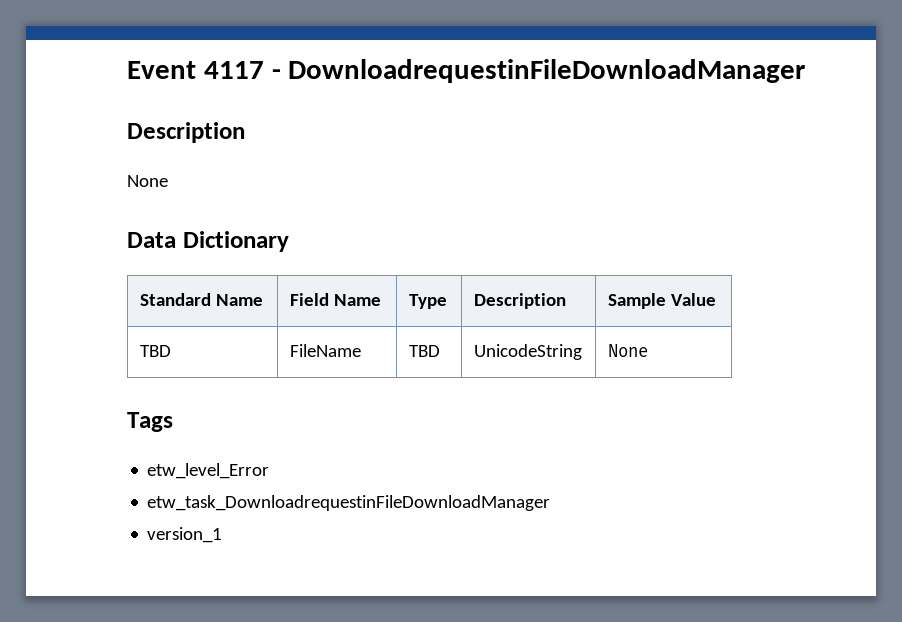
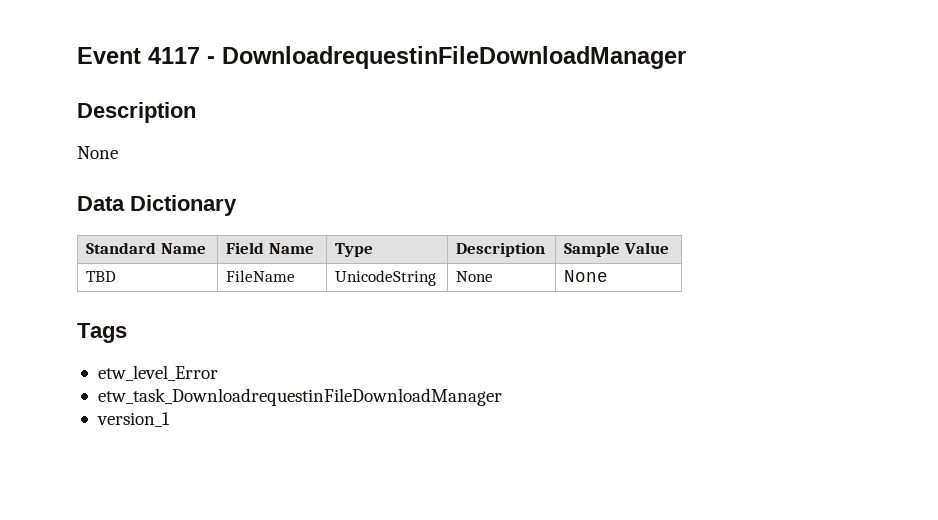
[408,345,440,357] [473,344,582,360] TBD | UnicodeString -> [335,270,437,286] [456,271,494,282] UnicodeString | None

